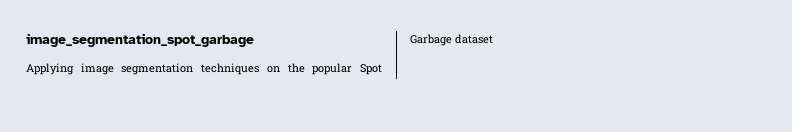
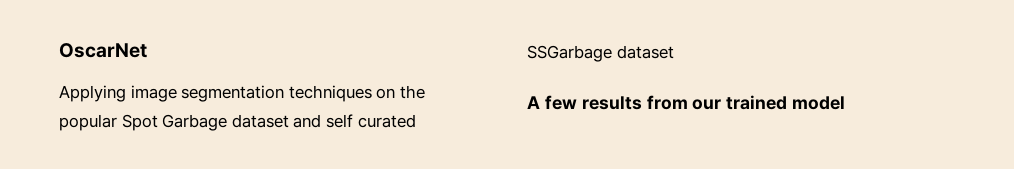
[26,33,254,47] image_segmentation_spot_garbage -> [59,43,147,58] OscarNet
(493, 39) none -> [293,114,416,128] [527,45,674,62] [527,95,846,110] and self curated SSGarbage dataset // A few results from our trained model

